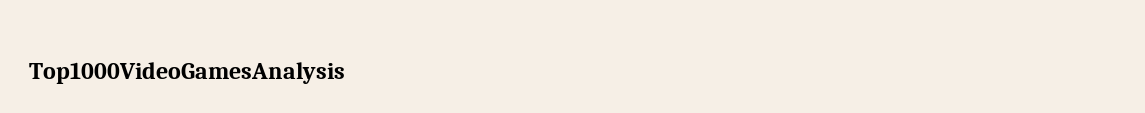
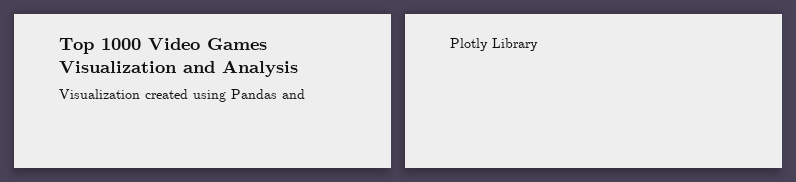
[29,62,345,84] Top1000VideoGamesAnalysis -> [59,38,267,54] [59,60,298,77] [59,89,305,102] [450,38,538,51] Top 1000 Video Games Visualization and Analysis // Visualization created using Pandas and Plotly Library

